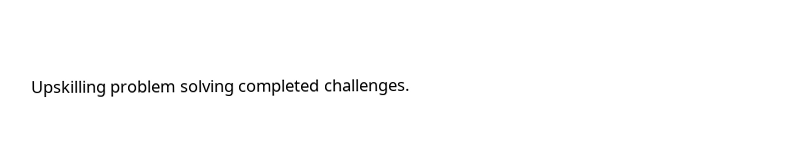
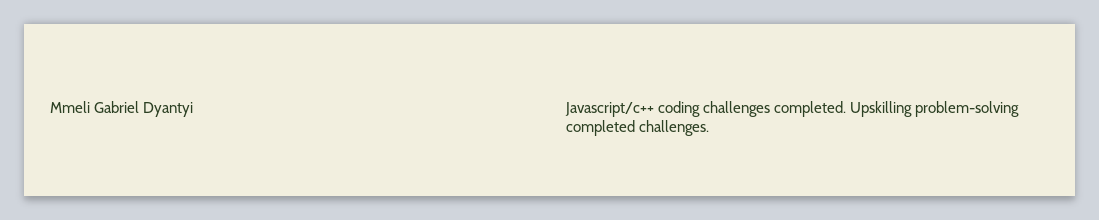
[31,79,235,98] Upskilling problem solving -> [50,101,194,117] [565,101,1020,117] Mmeli Gabriel Dyantyi // Javascript/c++ coding challenges completed. Upskilling problem-solving

